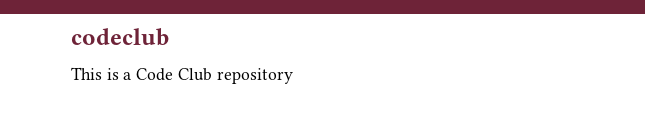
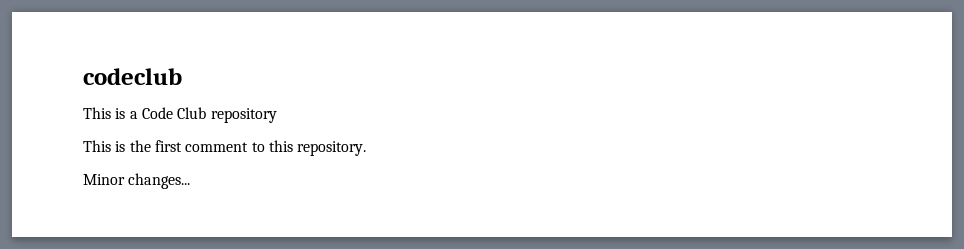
(293, 76) none -> [83,140,367,156] [83,173,191,189] // This is the first comment to this repository. // Minor changes...

